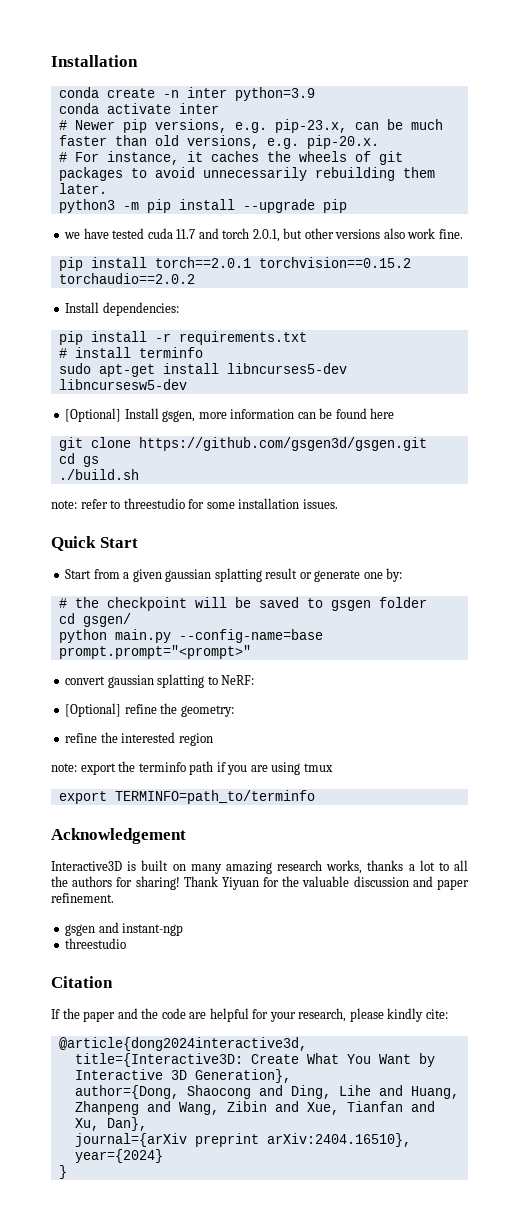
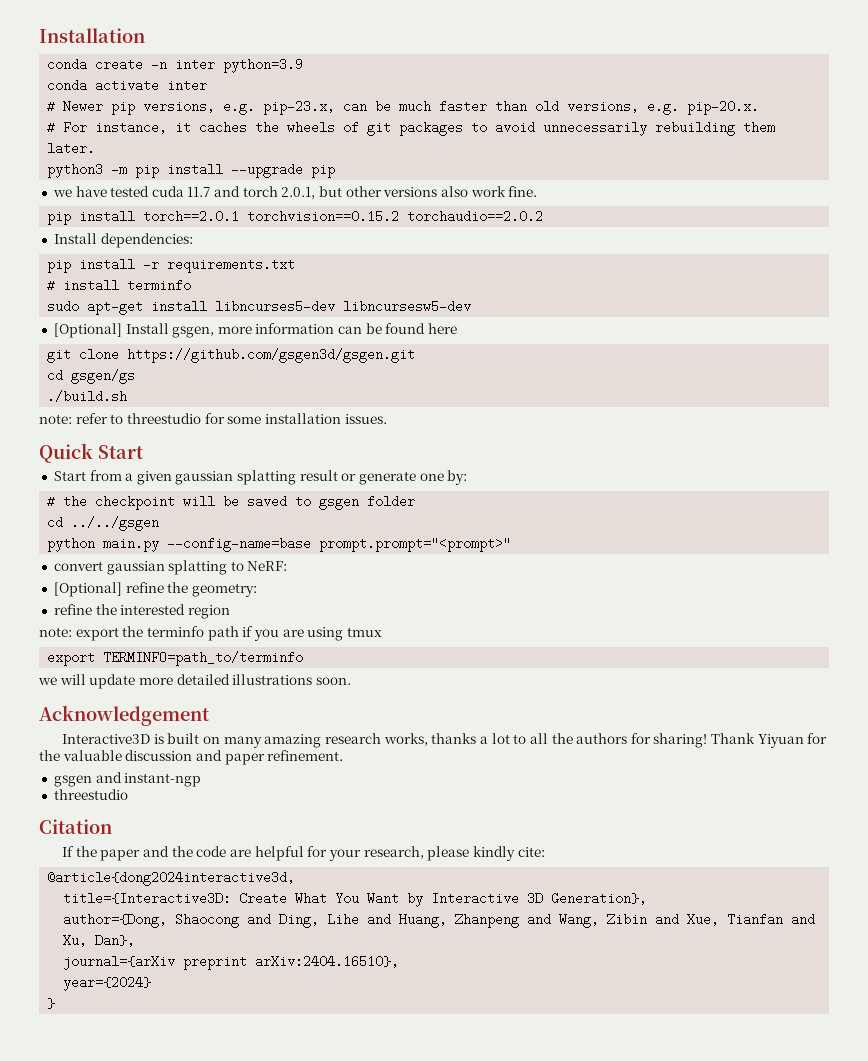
[82,456,99,467] gs -> [71,369,136,384] gsgen/gs
[82,613,131,627] gsgen/ -> [71,516,160,531] ../../gsgen
(315, 797) none -> [38,674,351,689] // we will update more detailed illustrations soon.

